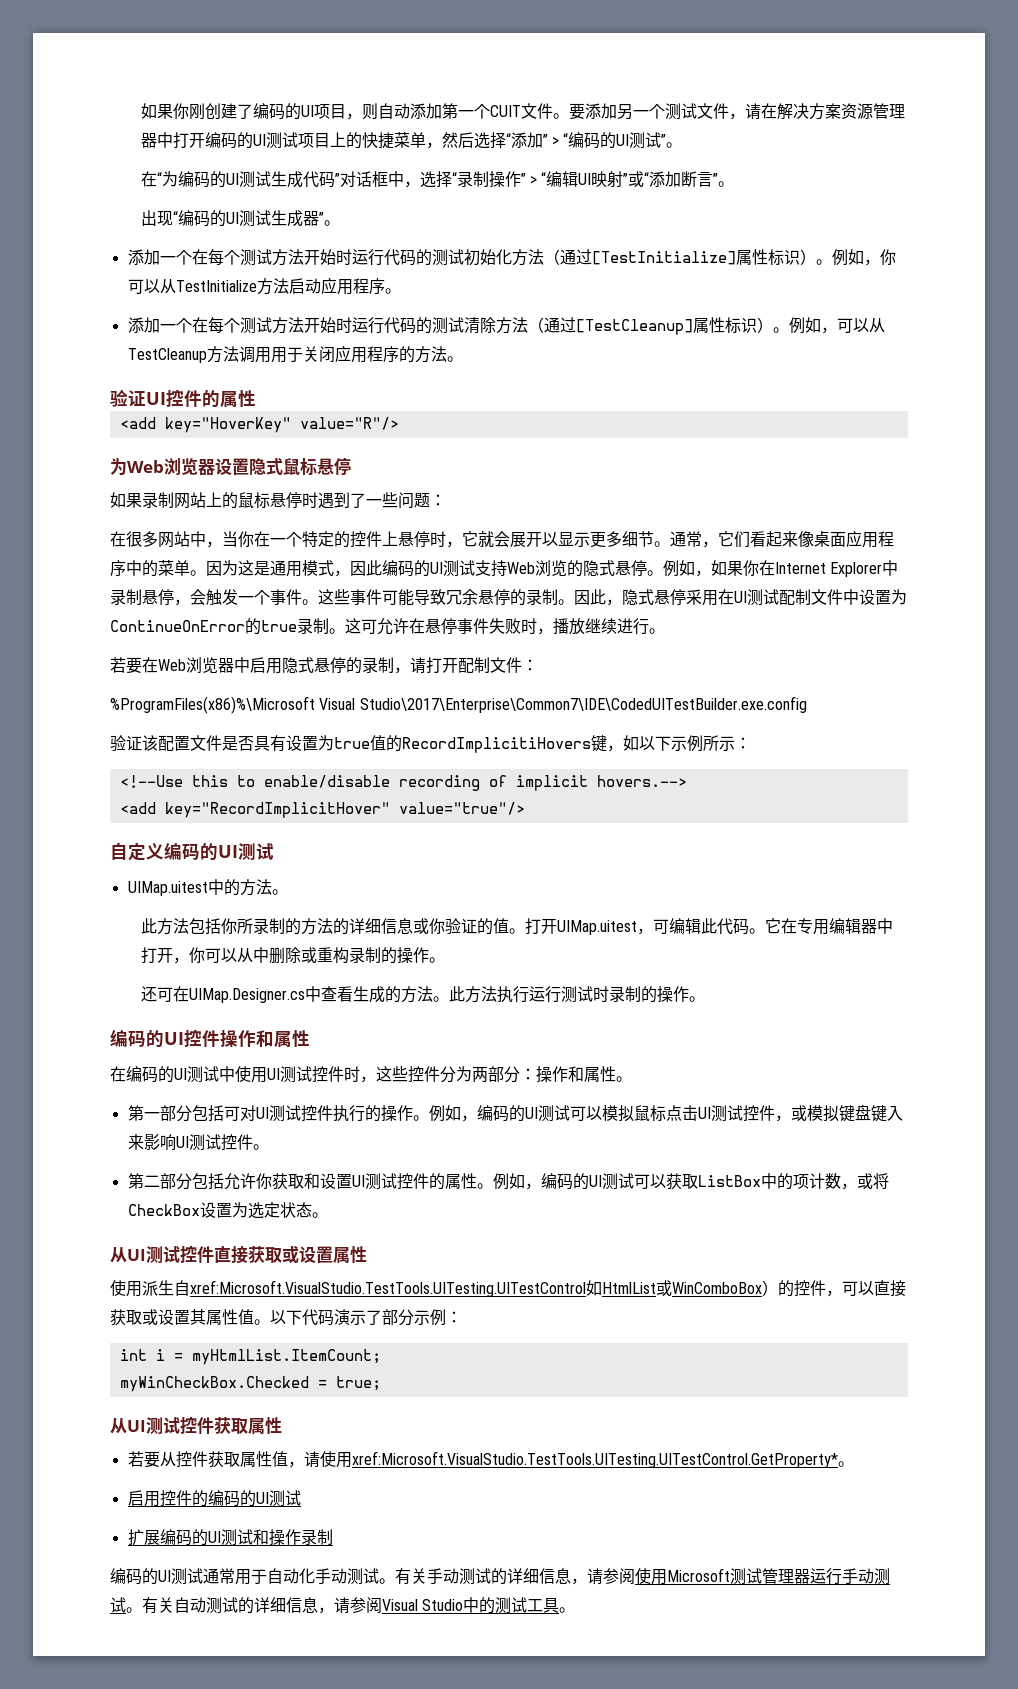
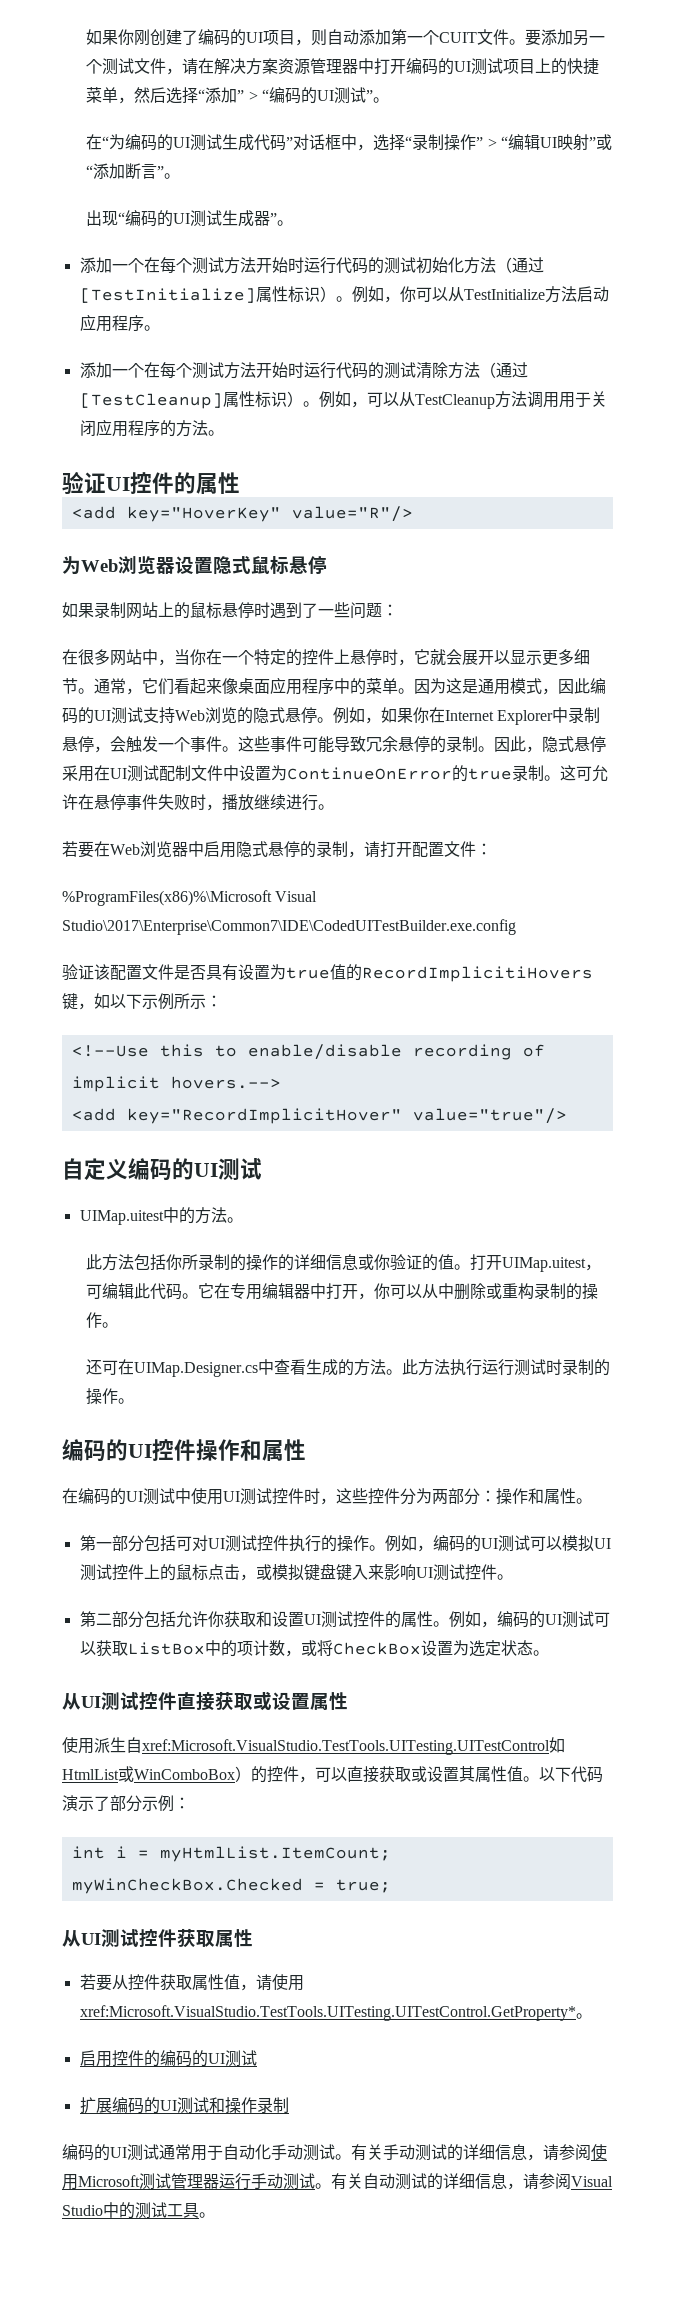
[474,657,490,673] 制 -> [428,842,444,857] 置
[300,918,333,935] 方法 -> [246,1254,279,1271] 操作
[633,1105,775,1122] 鼠标点击UI测试控件 -> [593,1538,611,1549] [79,1564,240,1581] UI测试控件上的鼠标点击

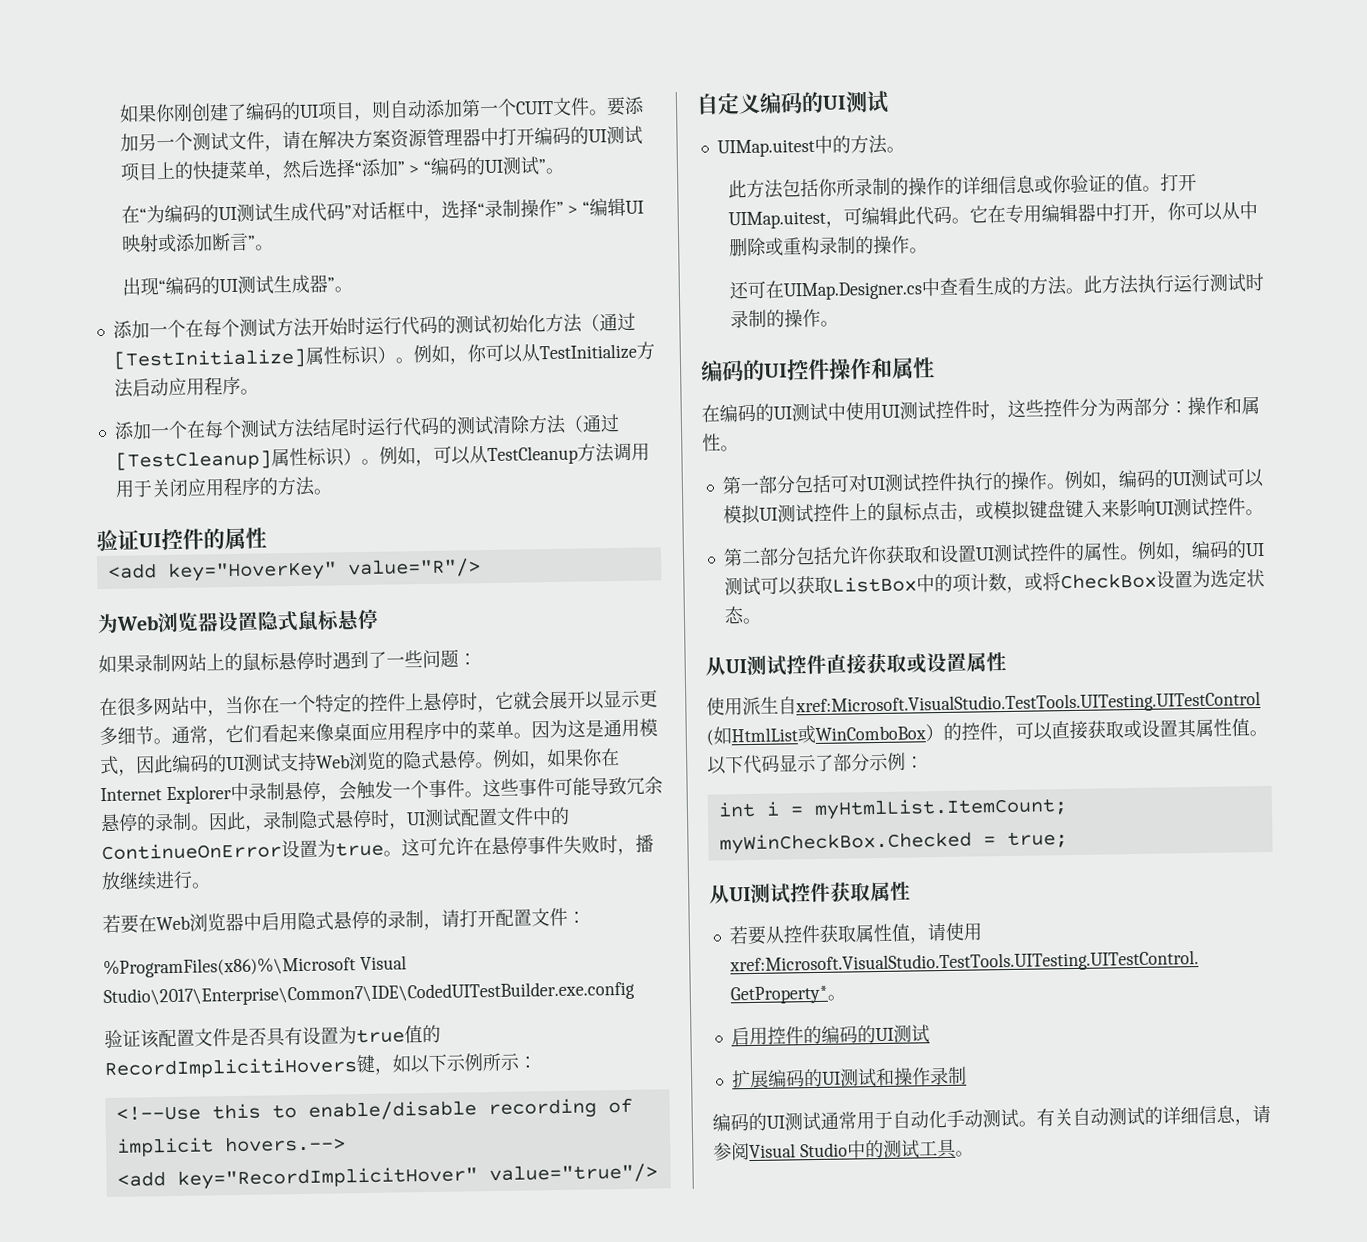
[588,134,612,150] [86,165,94,177] ”或“ -> [156,233,177,253] 或
[255,362,288,378] 开始 -> [311,418,350,437] 结尾
[542,736,606,752] [62,765,110,782] 隐式悬停采用在 -> [262,809,408,830] 录制隐式悬停时，
[175,765,544,782] 制文件中设置为ContinueOnError的true录制 -> [478,806,570,827] [101,839,384,861] 置文件中的ContinueOnError设置为true
(550, 1747) none -> [706,729,714,746] (
[62,1795,78,1811] 演 -> [779,754,798,772] 显
[383,2144,607,2161] [62,2173,363,2190] 手动测试的详细信息，请参阅使用Microsoft测试管理器运行手动测试。有关 -> (1073, 1117) none

